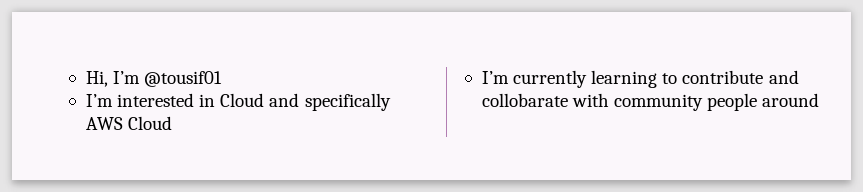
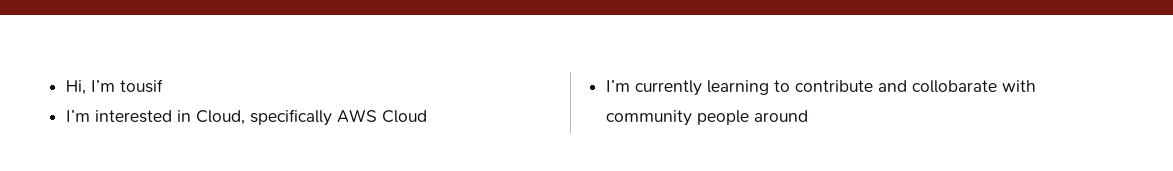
[144,71,223,87] @tousif01 -> [120,79,164,93] tousif
[220,93,300,107] Cloud and -> [196,110,246,125] Cloud,

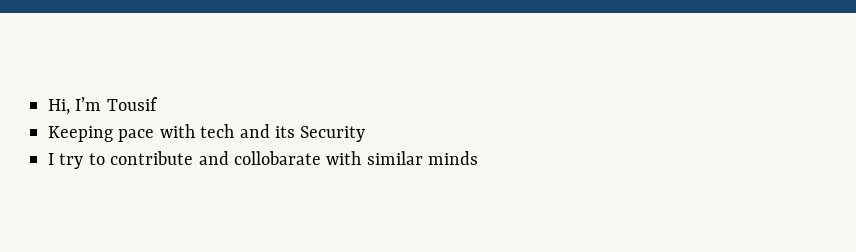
[120,79,164,93] [66,109,428,126] [606,80,770,96] tousif // I’m interested in Cloud, specifically AWS Cloud // I’m currently learning -> [106,97,158,111] [48,124,366,142] [48,153,84,169] Tousif // Keeping pace with tech and its Security // I try
[606,110,809,126] community people around -> [366,151,479,165] similar minds

